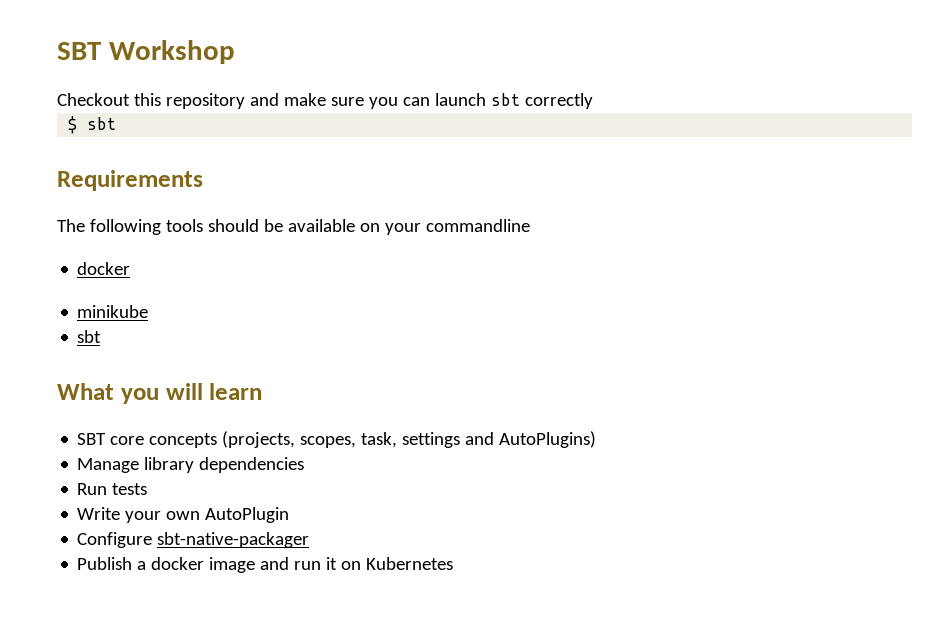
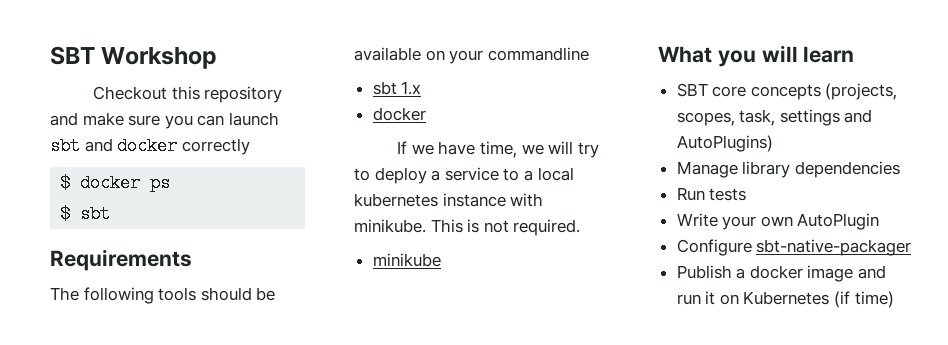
(520, 99) none -> [84,137,178,155] and docker
(593, 101) none -> [60,174,171,192] // $ docker ps
[77,262,131,275] // docker -> [372,81,422,95] [372,107,426,121] [397,141,599,158] [354,167,574,184] [354,193,544,207] [354,219,581,236] // sbt 1.x // docker // If we have time, we will try to deploy a service to a local kubernetes instance with minikube. This is not required.
[77,330,102,343] // sbt -> (441, 260) none
(454, 563) none -> [834,291,894,308] (if time)

